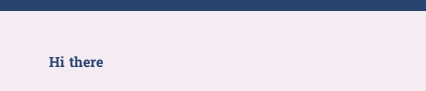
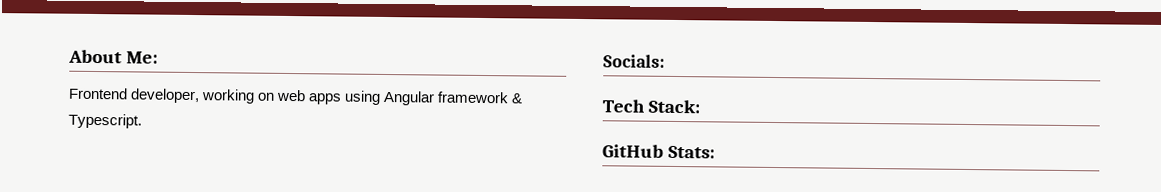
[49,56,103,68] Hi there -> [68,49,159,64] [68,87,524,106] [68,113,142,129] [603,54,665,68] [602,99,701,114] [602,144,716,159] About Me: // Frontend developer, working on web apps using Angular framework & Typescript. // Socials: // Tech Stack: // GitHub Stats:

